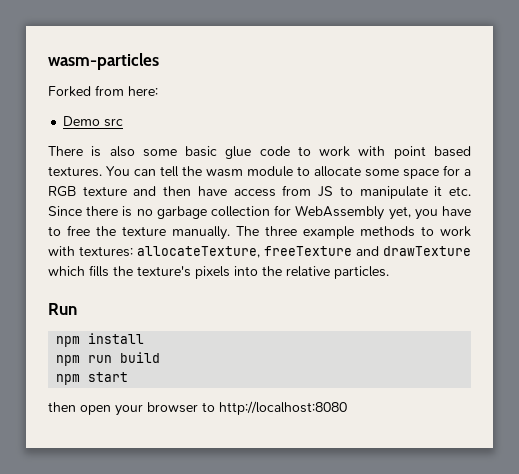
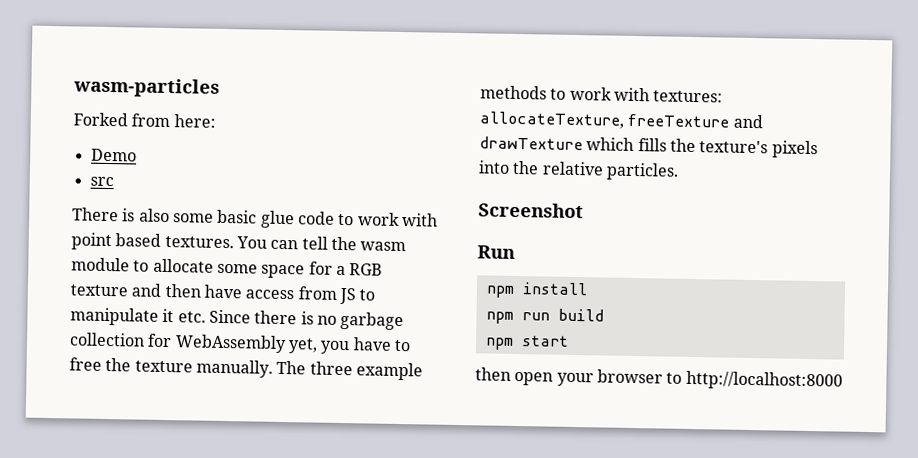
(101, 121) none -> (137, 155) //
(389, 272) none -> [478,202,584,219] // Screenshot
[219,401,347,415] http://localhost:8080 -> [685,370,843,391] http://localhost:8000

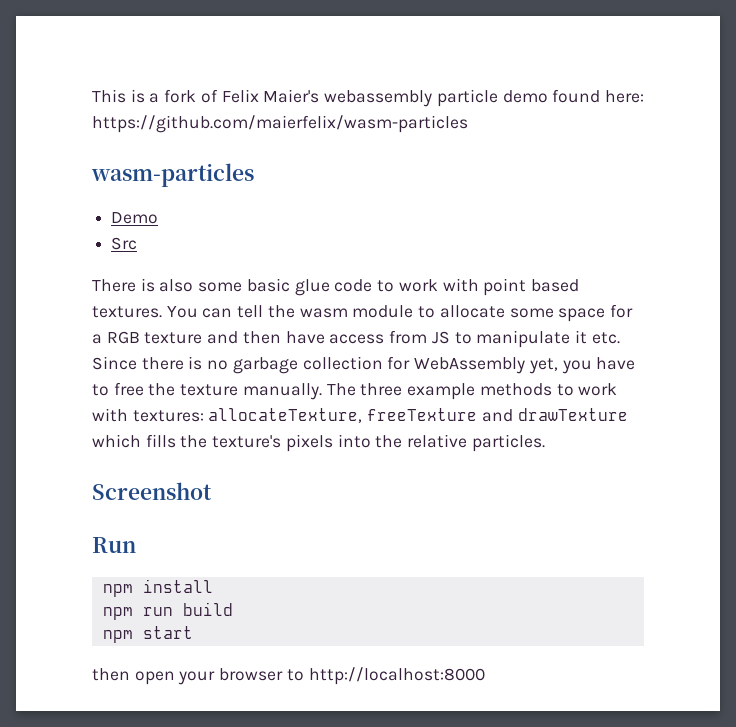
[73,77,220,98] [73,112,216,128] wasm-particles // Forked from here: -> [92,89,644,107] [92,115,468,133] [91,163,254,187] This is a fork of Felix Maier's webassembly particle demo found here: https://github.com/maierfelix/wasm-particles // wasm-particles
[89,176,114,187] src -> [111,237,138,250] Src

